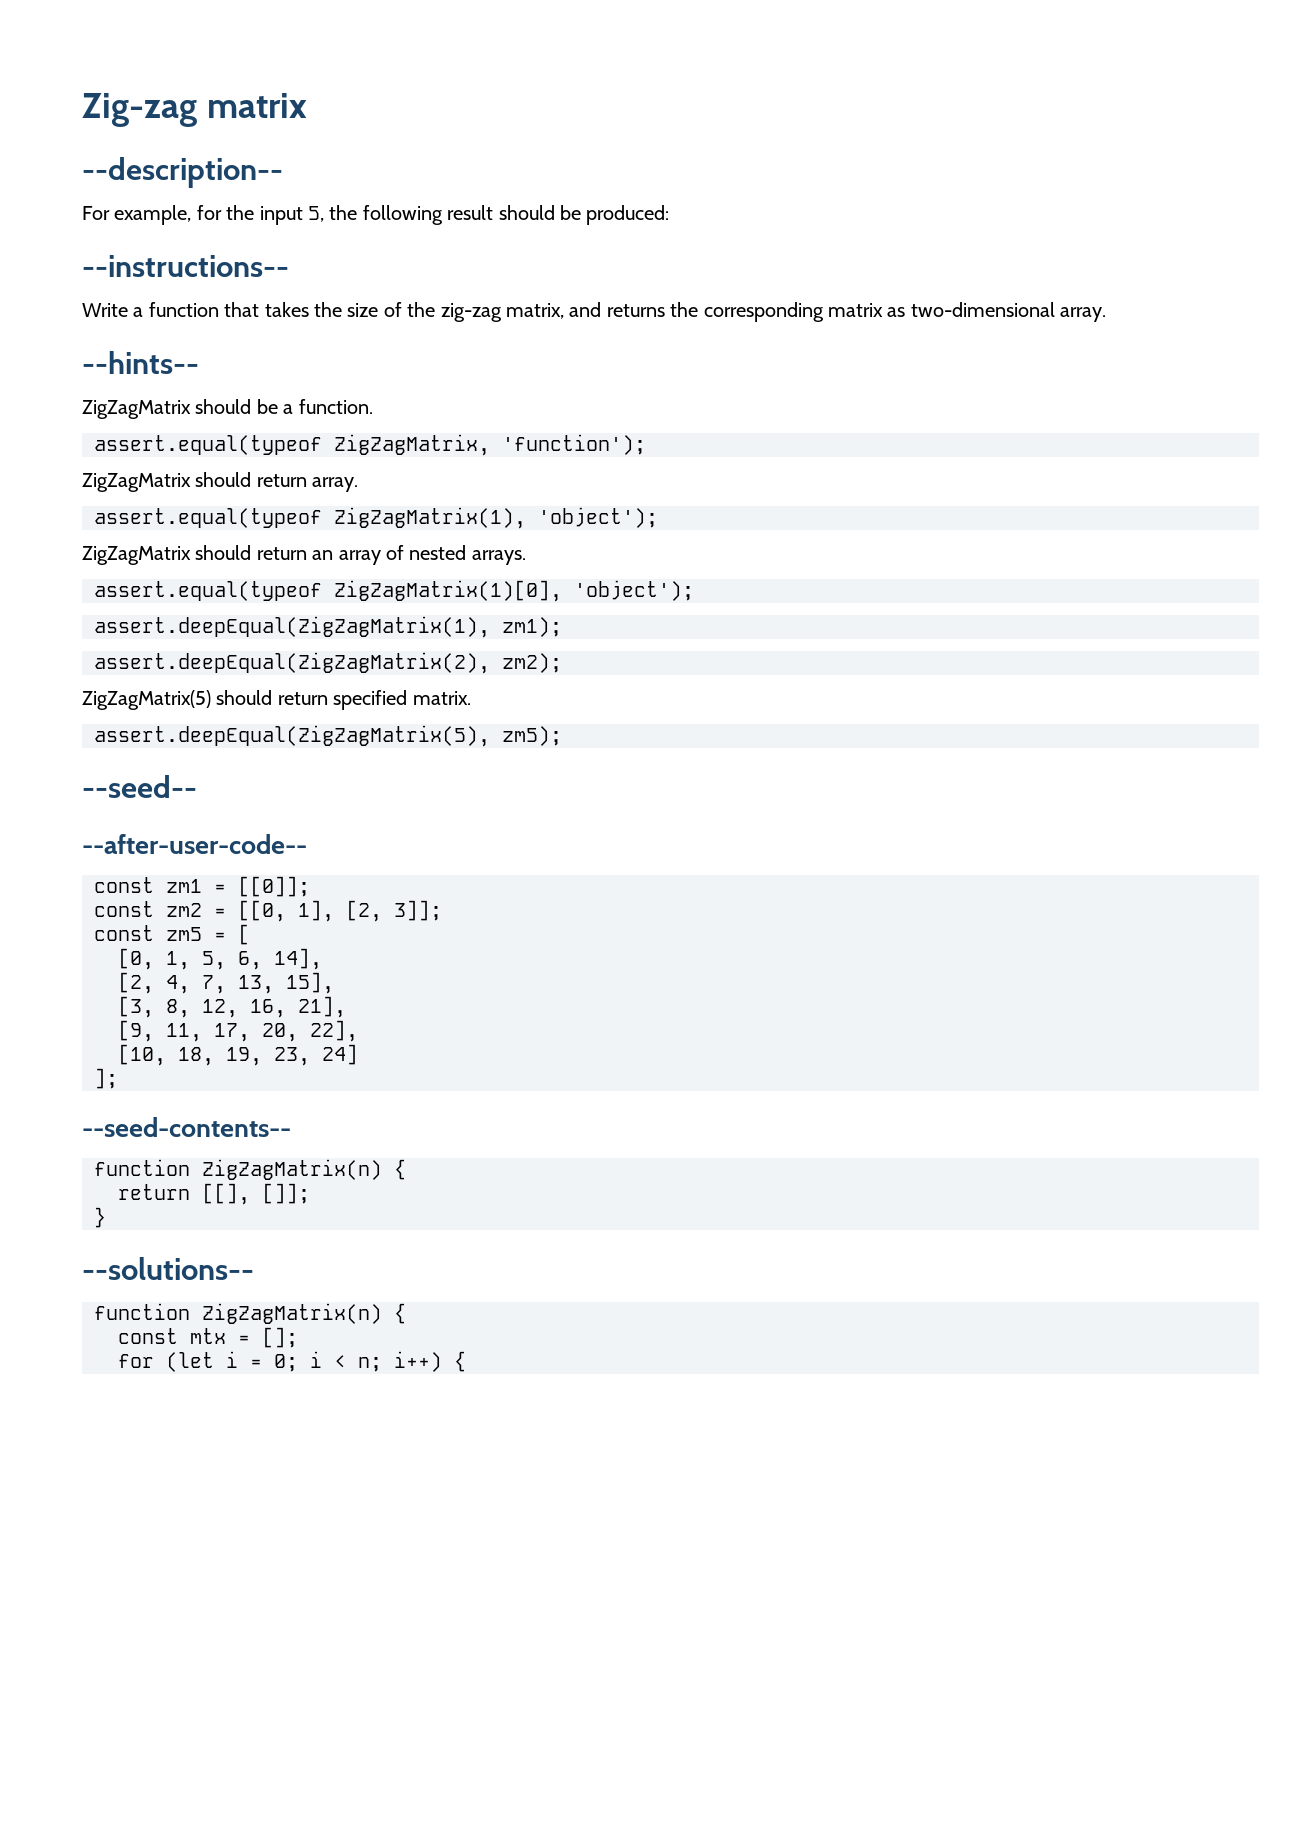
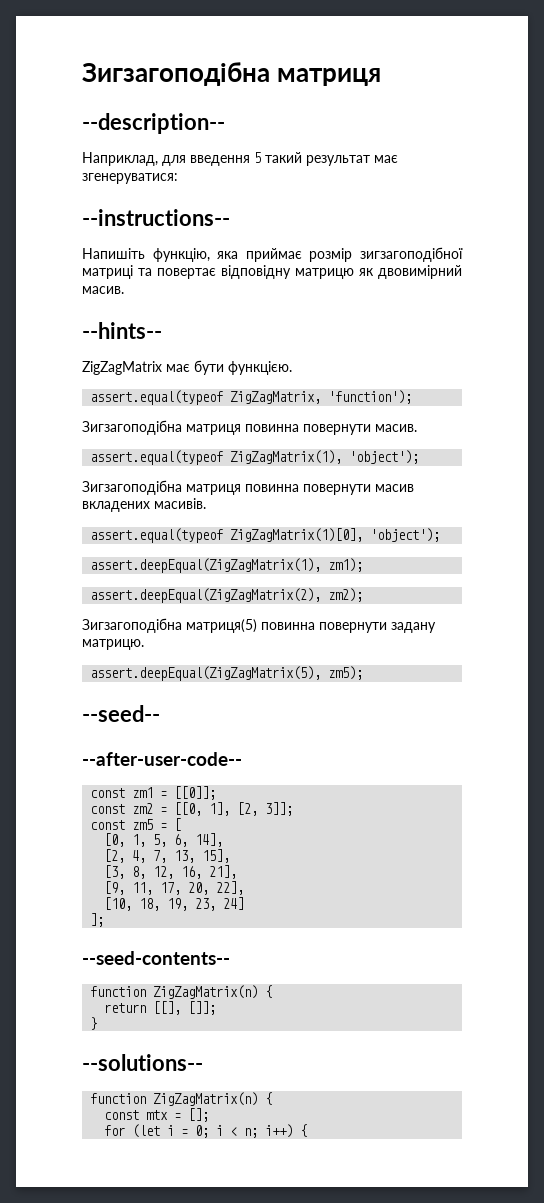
[82,93,307,127] Zig-zag matrix -> [82,62,381,86] Зигзагоподібна матриця
[82,205,670,225] [82,255,289,277] [82,302,1107,322] [82,351,199,374] [82,399,373,419] [94,434,646,456] [82,472,359,492] [94,507,658,529] [82,545,526,565] For example, for the input 5, the following result should be produced: // --instructions-- // Write a function that takes the size of the zig-zag matrix, and returns the corresponding matrix as two-dimensional array. // --hints-- // ZigZagMatrix should be a function. // assert.equal(typeof ZigZagMatrix, 'function'); // ZigZagMatrix should return array. // assert.equal(typeof ZigZagMatrix(1), 'object'); // ZigZagMatrix should return an array of nested arrays. -> [82,152,398,166] [82,173,178,184] [82,209,230,226] [82,247,463,262] [82,265,462,279] [82,286,124,294] [82,322,162,339] [82,360,292,375] [90,390,413,405] [82,420,417,435] [90,450,420,465] [82,480,414,495] [82,498,206,512] Наприклад, для введення 5 такий результат має згенеруватися: // --instructions-- // Напишіть функцію, яка приймає розмір зигзагоподібної матриці та повертає відповідну матрицю як двовимірний масив. // --hints-- // ZigZagMatrix має бути функцією. // assert.equal(typeof ZigZagMatrix, 'function'); // Зигзагоподібна матриця повинна повернути масив. // assert.equal(typeof ZigZagMatrix(1), 'object'); // Зигзагоподібна матриця повинна повернути масив вкладених масивів.
[82,690,471,710] ZigZagMatrix(5) should return specified matrix. -> [82,618,436,633] [82,639,144,650] Зигзагоподібна матриця(5) повинна повернути задану матрицю.

